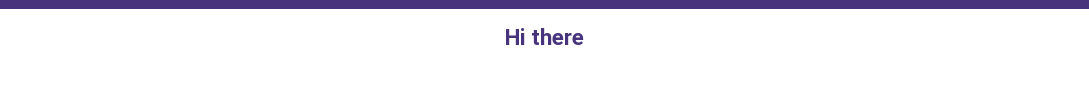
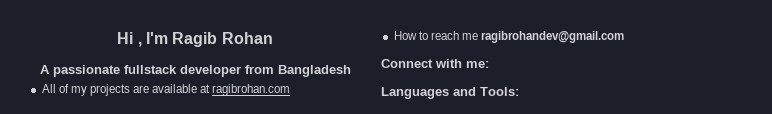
[531,28,585,45] there -> [137,32,273,47] [39,65,351,77] [41,84,291,96] [393,31,625,43] [381,59,489,68] [381,87,519,99] , I'm Ragib Rohan // A passionate fullstack developer from Bangladesh // All of my projects are available at ragibrohan.com // How to reach me ragibrohandev@gmail.com // Connect with me: // Languages and Tools:

